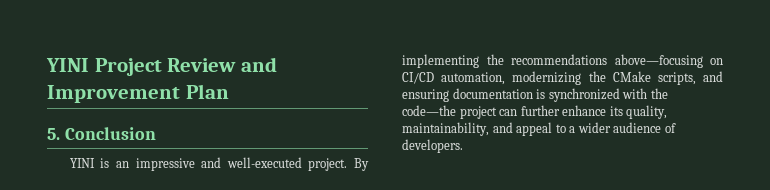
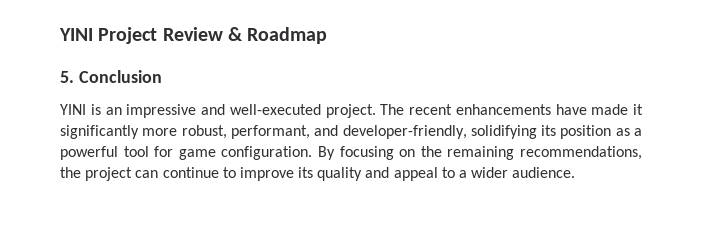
[240,57,277,72] [47,84,229,103] and Improvement Plan -> [227,27,328,44] & Roadmap
[354,158,369,171] [402,54,723,68] [402,71,723,85] [402,88,668,102] [402,105,668,119] [402,122,489,136] By implementing the recommendations above—focusing on CI/CD automation, modernizing the CMake scripts, and ensuring documentation is synchronized with the code—the project can further enhance its quality, maintainability, -> [380,104,643,115] [60,125,642,139] [60,146,643,160] [60,167,363,181] The recent enhancements have made it significantly more robust, performant, and developer-friendly, solidifying its position as a powerful tool for game configuration. By focusing on the remaining recommendations, the project can continue to improve its quality
[613,122,676,133] [402,139,463,153] audience of developers. -> [512,167,576,178] audience.

